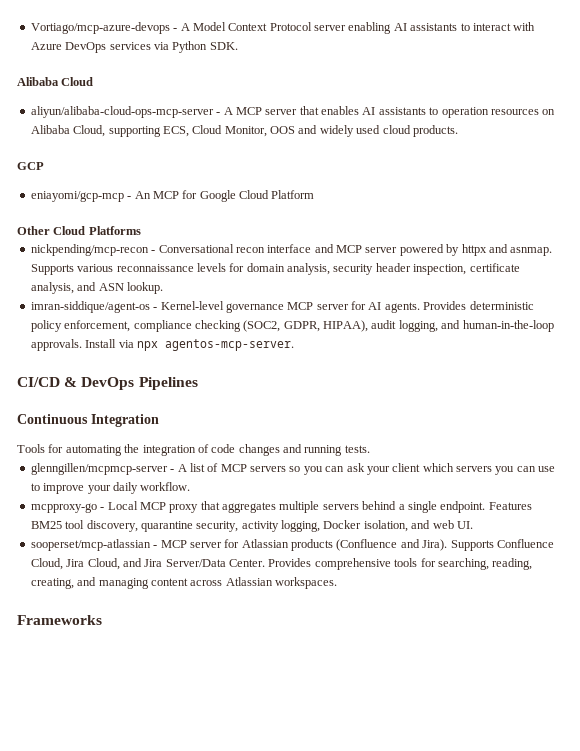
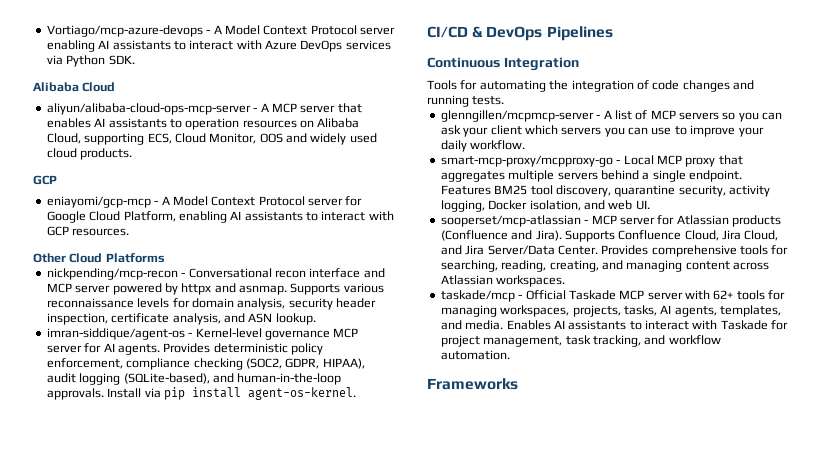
[134,190,315,202] An MCP for Google Cloud Platform -> [161,196,363,206] [46,211,394,223] [46,226,130,236] A Model Context Protocol server for Google Cloud Platform, enabling AI assistants to interact with GCP resources.
[398,320,438,332] logging, -> [79,373,210,385] logging (SQLite-based),
[136,339,294,351] npx agentos-mcp-server. -> [163,387,356,400] pip install agent-os-kernel.
[30,503,97,513] mcpproxy-go -> [440,155,613,167] smart-mcp-proxy/mcpproxy-go
(337, 583) none -> [440,290,786,302] [440,305,781,317] [440,320,789,330] [440,335,721,347] [440,350,510,360] // taskade/mcp - Official Taskade MCP server with 62+ tools for managing workspaces, projects, tasks, AI agents, templates, and media. Enables AI assistants to interact with Taskade for project management, task tracking, and workflow automation.

